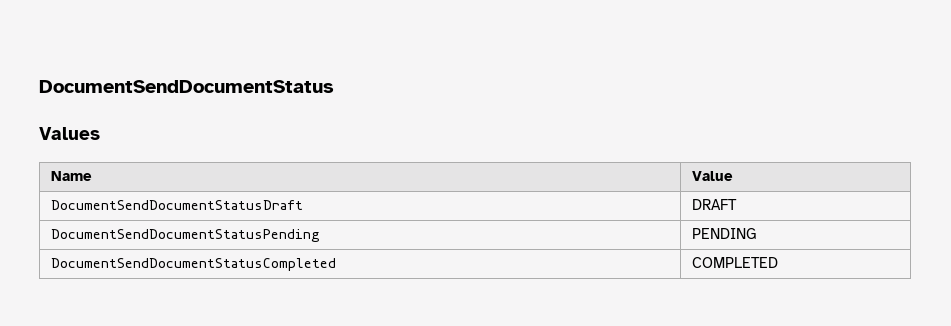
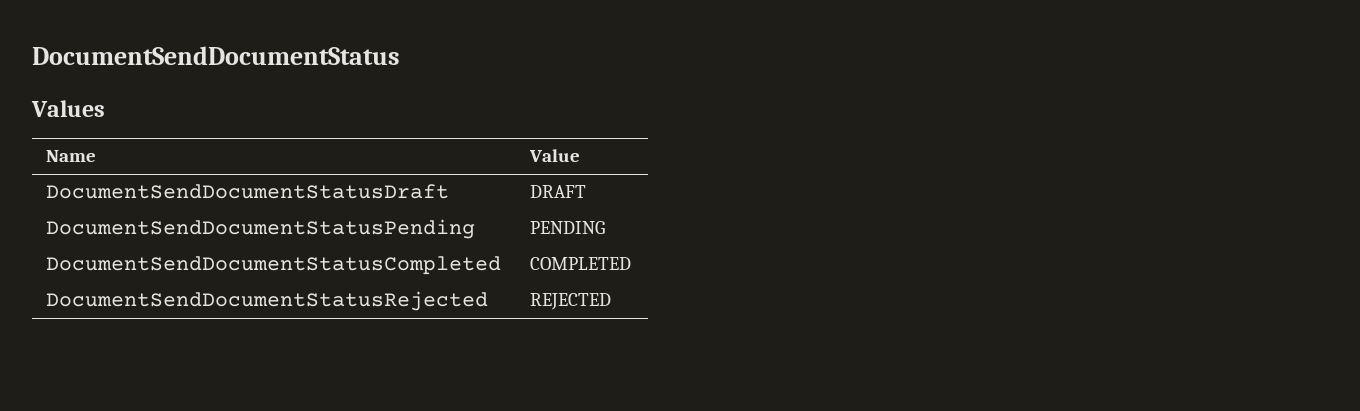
(779, 262) none -> [46,291,489,311] [530,293,612,310] // DocumentSendDocumentStatusRejected | REJECTED

